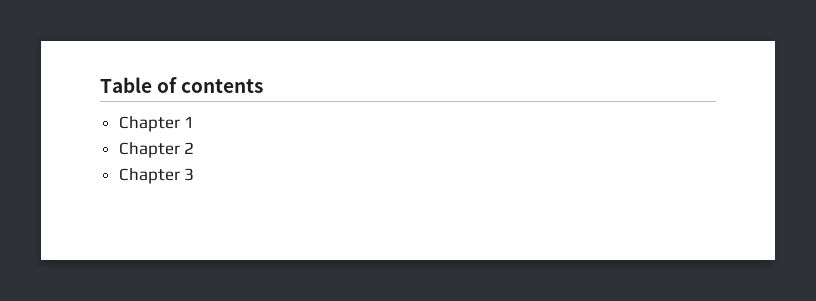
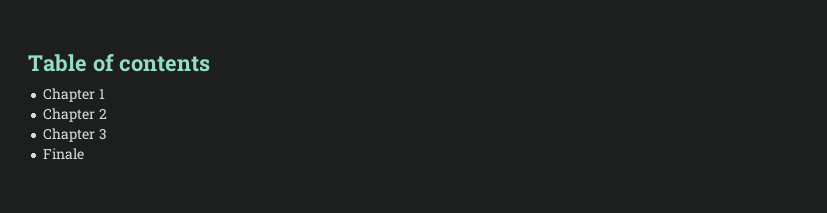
(195, 174) none -> [43,148,85,160] // Finale

